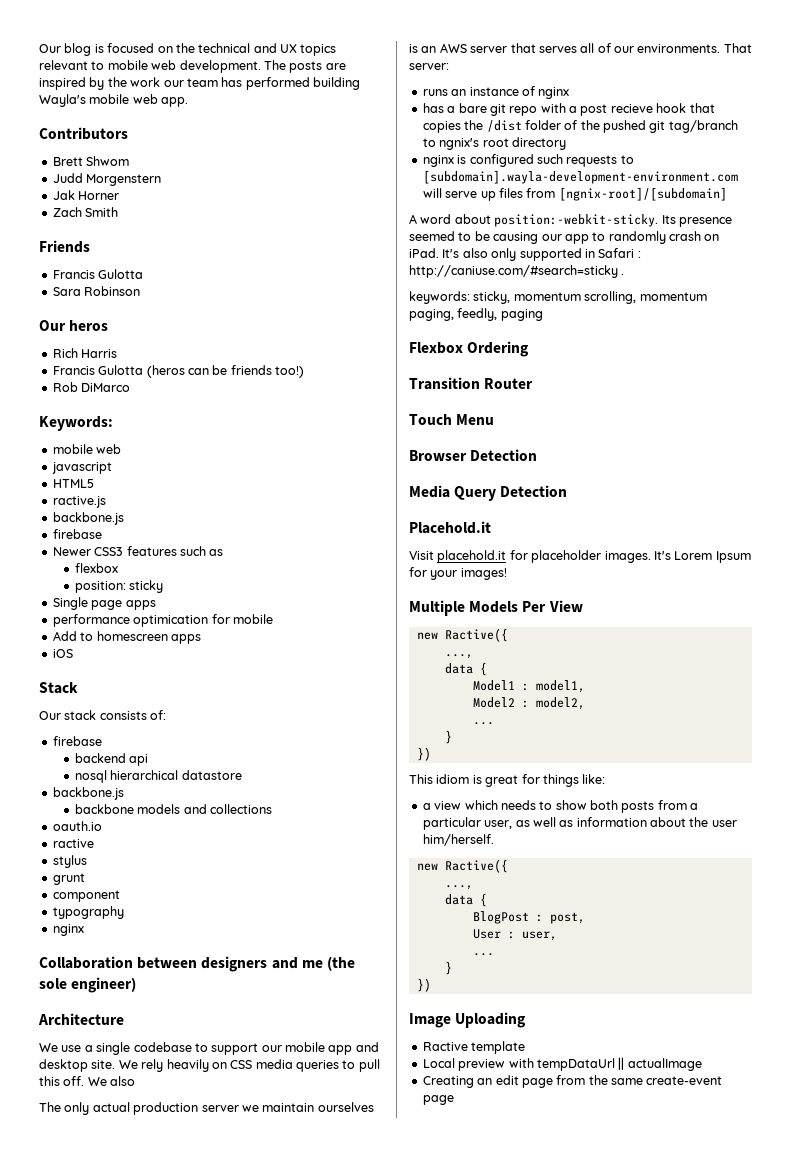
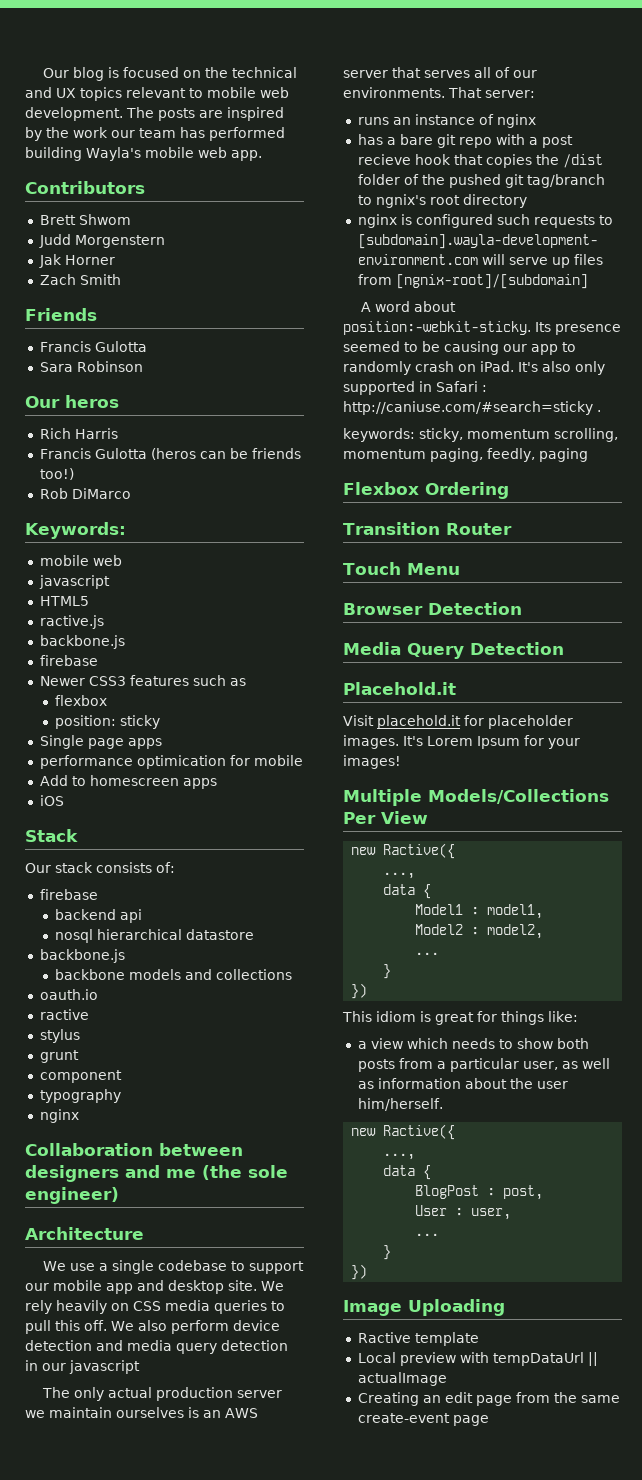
(136, 1081) none -> [170,1320,280,1334] [25,1340,288,1354] [25,1360,140,1374] perform device detection and media query detection in our javascript
[469,601,519,613] Models -> [428,789,609,804] Models/Collections

